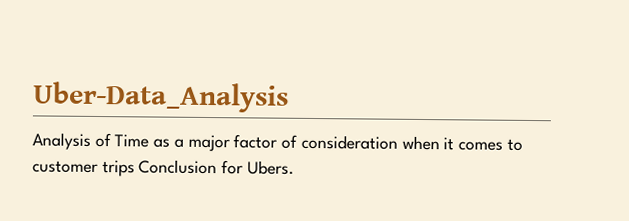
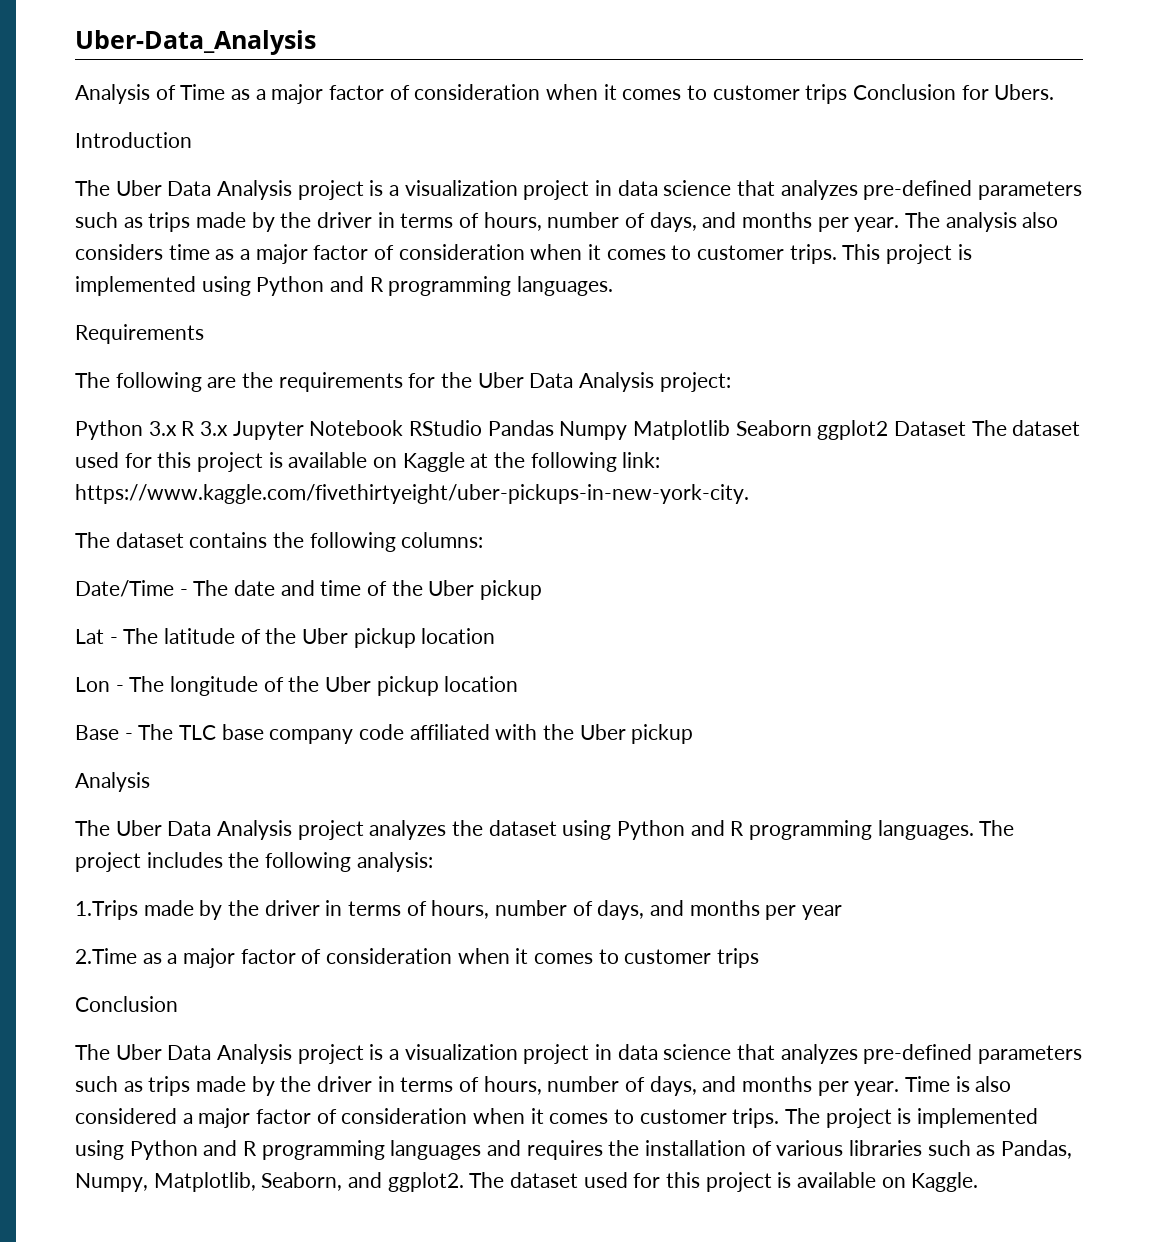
(294, 167) none -> [75,132,192,148] [75,180,1083,200] [75,212,1059,232] [75,244,972,264] [75,276,614,296] [75,324,204,344] [75,372,731,392] [75,420,1081,440] [75,452,661,472] [75,484,749,504] [75,532,484,552] [75,580,543,600] [75,628,496,648] [75,676,519,696] [75,724,694,744] [75,772,150,792] [75,820,1015,840] [75,852,433,872] [75,900,843,920] [75,948,760,968] [75,996,178,1012] [75,1044,1083,1064] [75,1076,1012,1096] [75,1108,1039,1128] [75,1140,1073,1160] [75,1172,979,1192] // Introduction // The Uber Data Analysis project is a visualization project in data science that analyzes pre-defined parameters such as trips made by the driver in terms of hours, number of days, and months per year. The analysis also considers time as a major factor of consideration when it comes to customer trips. This project is implemented using Python and R programming languages. // Requirements // The following are the requirements for the Uber Data Analysis project: // Python 3.x R 3.x Jupyter Notebook RStudio Pandas Numpy Matplotlib Seaborn ggplot2 Dataset The dataset used for this project is available on Kaggle at the following link: https://www.kaggle.com/fivethirtyeight/uber-pickups-in-new-york-city. // The dataset contains the following columns: // Date/Time - The date and time of the Uber pickup // Lat - The latitude of the Uber pickup location // Lon - The longitude of the Uber pickup location // Base - The TLC base company code affiliated with the Uber pickup // Analysis // The Uber Data Analysis project analyzes the dataset using Python and R programming languages. The project includes the following analysis: // 1.Trips made by the driver in terms of hours, number of days, and months per year // 2.Time as a major factor of consideration when it comes to customer trips // Conclusion // The Uber Data Analysis project is a visualization project in data science that analyzes pre-defined parameters such as trips made by the driver in terms of hours, number of days, and months per year. Time is also considered a major factor of consideration when it comes to customer trips. The project is implemented using Python and R programming languages and requires the installation of various libraries such as Pandas, Numpy, Matplotlib, Seaborn, and ggplot2. The dataset used for this project is available on Kaggle.

